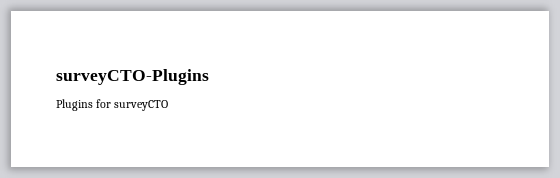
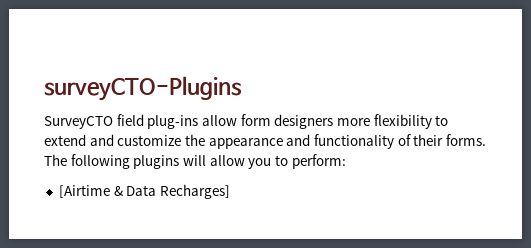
[56,99,169,111] Plugins for surveyCTO -> [44,114,449,129] [44,134,486,149] [44,154,346,169] [58,184,230,199] SurveyCTO field plug-ins allow form designers more flexibility to extend and customize the appearance and functionality of their forms. The following plugins will allow you to perform: // [Airtime & Data Recharges]

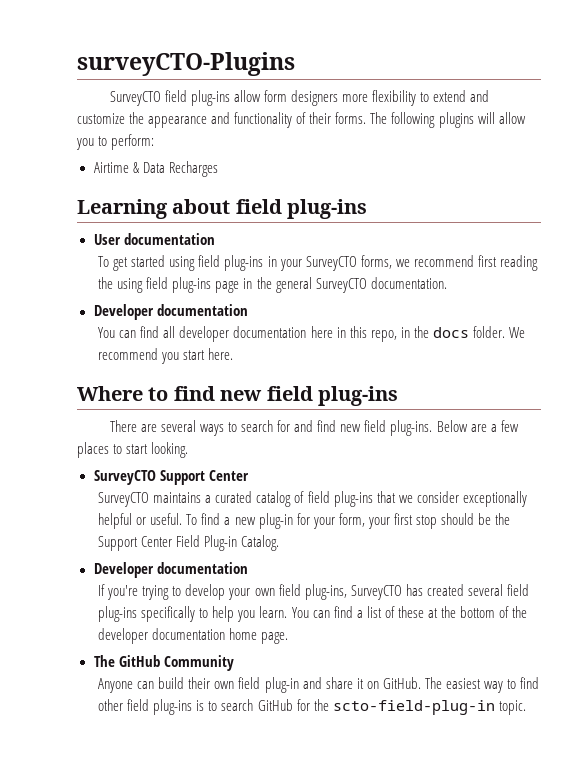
[58,185,110,198] [Airtime -> [93,162,129,173] Airtime
[159,184,230,199] Recharges] -> [168,161,218,177] [77,199,368,219] [93,233,215,245] [98,255,538,271] [98,277,447,293] [93,304,248,320] [98,326,525,342] [98,348,234,364] [77,386,398,406] [109,420,519,436] [77,442,189,458] [93,470,249,485] [98,491,527,507] [98,513,511,529] [98,535,280,551] [93,562,248,578] [98,584,529,600] [98,606,528,622] [98,628,289,644] [93,655,234,671] [98,677,540,693] [98,699,526,715] Recharges // Learning about field plug-ins // User documentation // To get started using field plug-ins in your SurveyCTO forms, we recommend first reading the using field plug-ins page in the general SurveyCTO documentation. // Developer documentation // You can find all developer documentation here in this repo, in the docs folder. We recommend you start here. // Where to find new field plug-ins // There are several ways to search for and find new field plug-ins. Below are a few places to start looking. // SurveyCTO Support Center // SurveyCTO maintains a curated catalog of field plug-ins that we consider exceptionally helpful or useful. To find a new plug-in for your form, your first stop should be the Support Center Field Plug-in Catalog. // Developer documentation // If you're trying to develop your own field plug-ins, SurveyCTO has created several field plug-ins specifically to help you learn. You can find a list of these at the bottom of the developer documentation home page. // The GitHub Community // Anyone can build their own field plug-in and share it on GitHub. The easiest way to find other field plug-ins is to search GitHub for the scto-field-plug-in topic.

